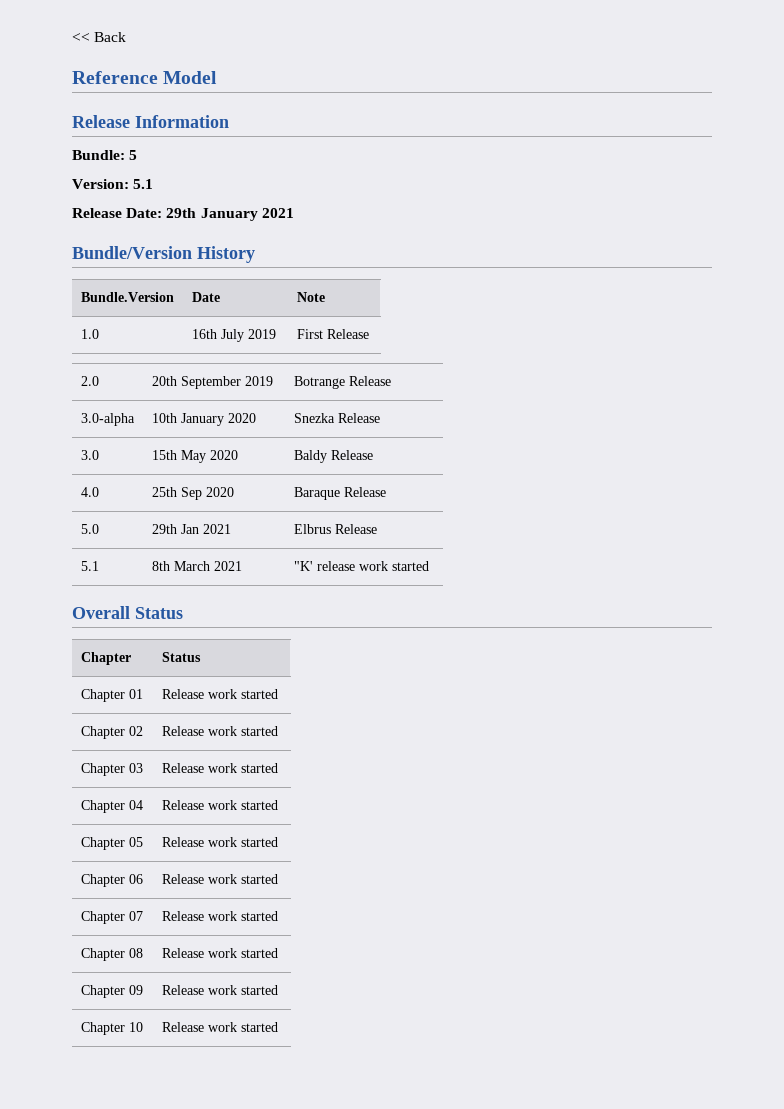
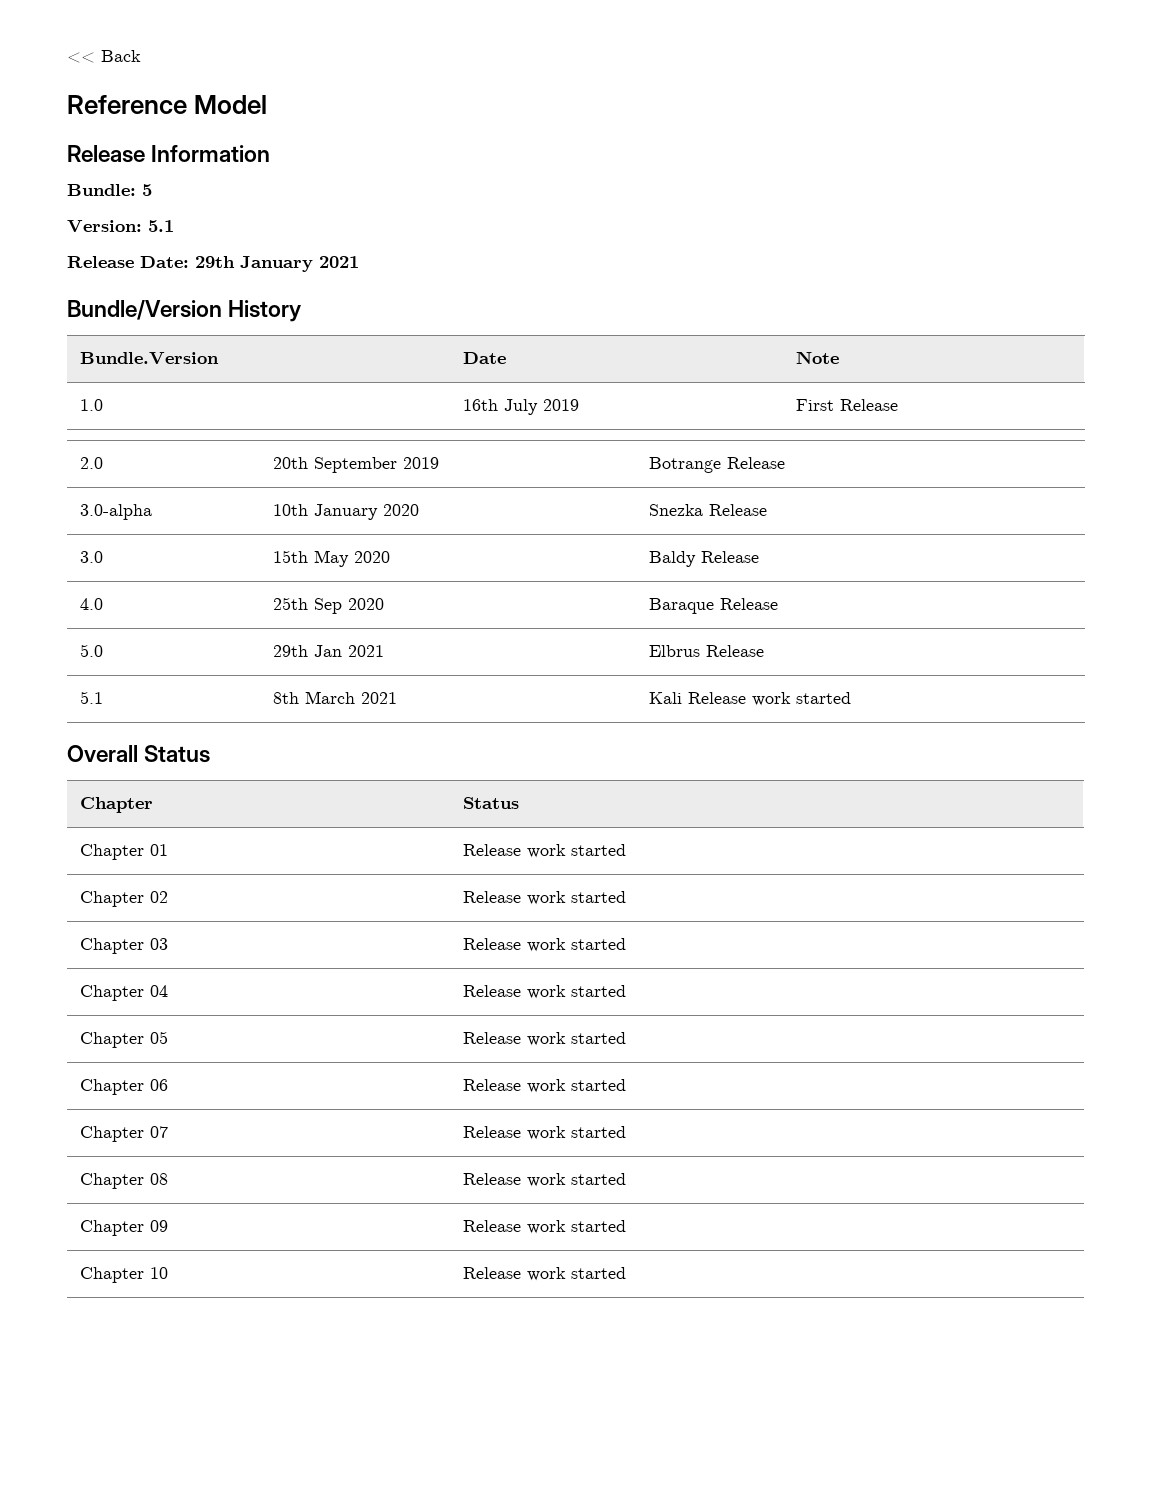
[293,561,355,571] "K' release -> [648,692,746,704] Kali Release

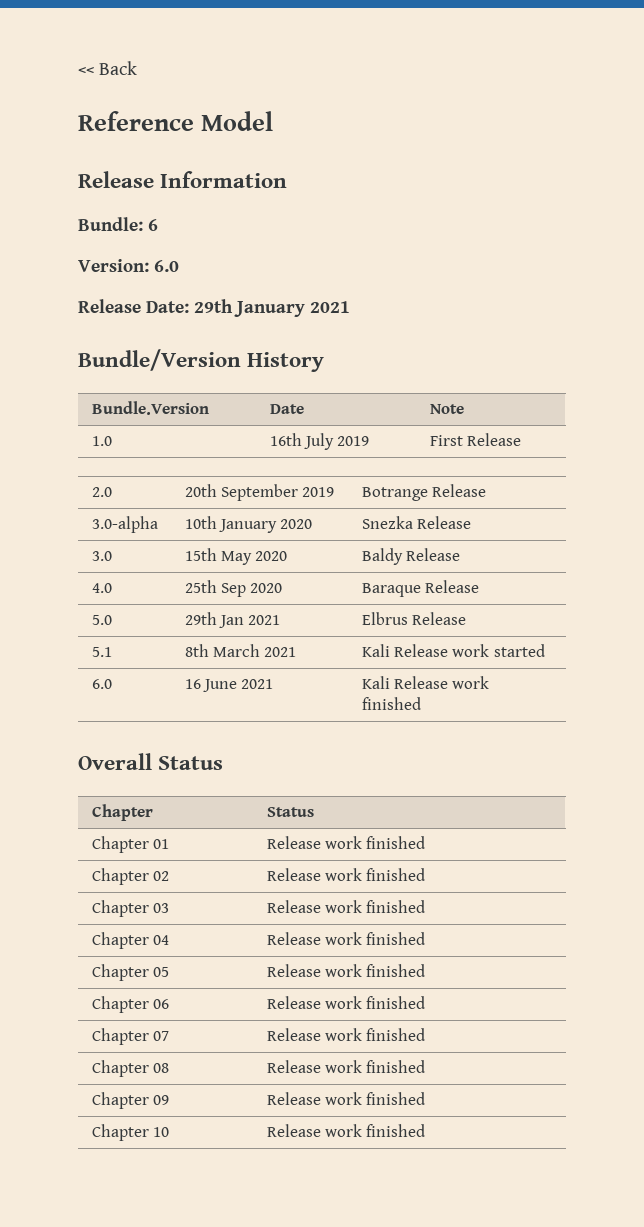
[142,184,152,196] 5 -> [147,219,158,231] 6
[148,220,174,232] 5.1 -> [153,260,179,272] 6.0
(851, 698) none -> [91,679,112,689] [184,679,274,692] [361,676,490,689] [361,697,421,710] // 6.0 | 16 June 2021 | Kali Release work finished
[570,844,626,856] started -> [366,836,426,849] finished
[570,891,626,903] started -> [366,868,426,881] finished
[570,938,626,950] started -> [366,900,426,913] finished
[570,985,626,997] started -> [366,932,426,945] finished
[570,1032,626,1044] started -> [366,964,426,977] finished
[570,1079,626,1091] started -> [366,996,426,1009] finished
[570,1126,626,1138] started -> [366,1028,426,1041] finished
[570,1173,626,1185] started -> [366,1060,426,1073] finished
[570,1220,626,1232] started -> [366,1092,426,1105] finished
[570,1267,626,1279] started -> [366,1124,426,1137] finished

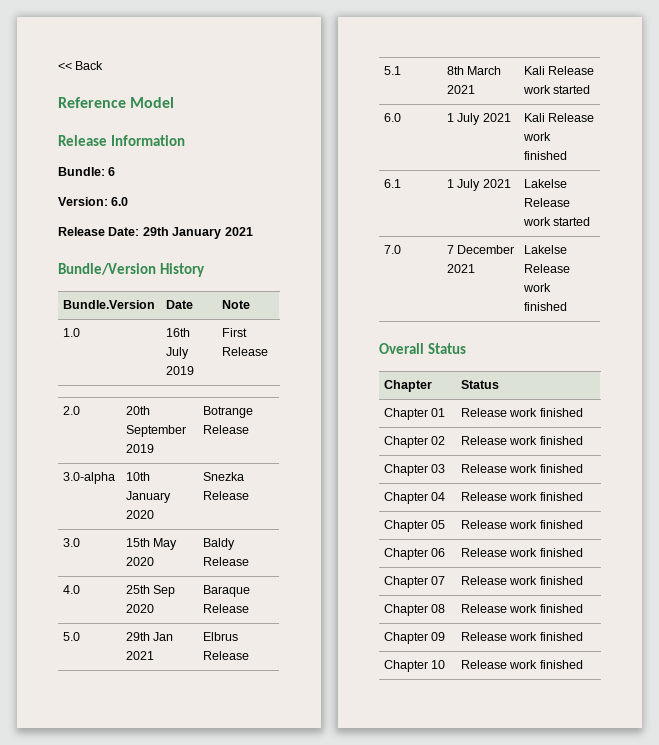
[184,679,237,692] 16 June -> [447,113,481,125] 1 July
(421, 703) none -> [384,179,402,188] [447,179,511,191] [524,179,568,188] [524,198,571,207] [523,217,591,226] [384,245,402,254] [447,245,515,254] [447,264,476,273] [524,245,568,254] [524,264,571,273] [523,283,552,292] [524,302,568,311] // 6.1 | 1 July 2021 | Lakelse Release work started // 7.0 | 7 December 2021 | Lakelse Release work finished

